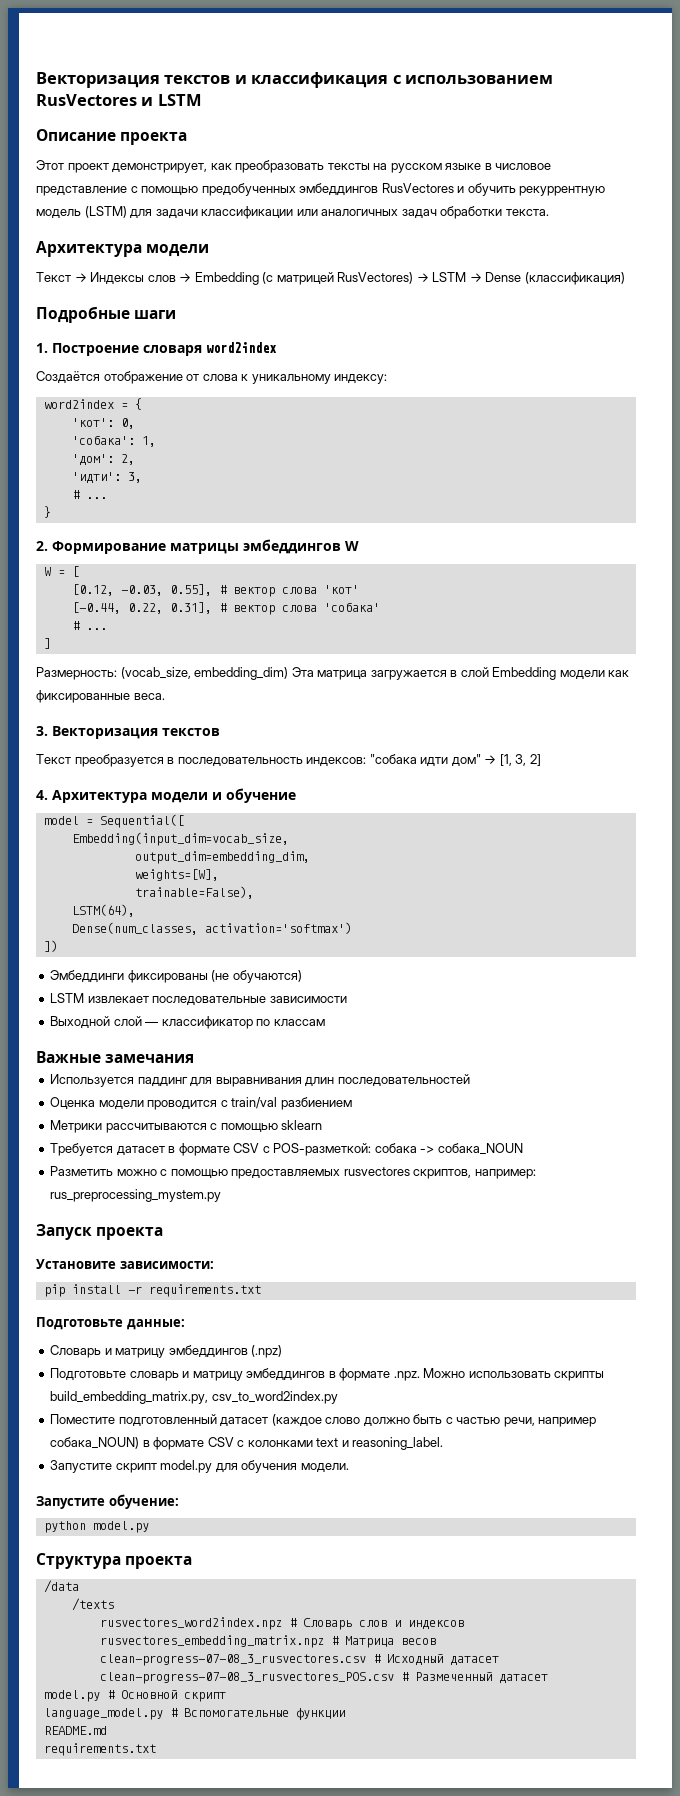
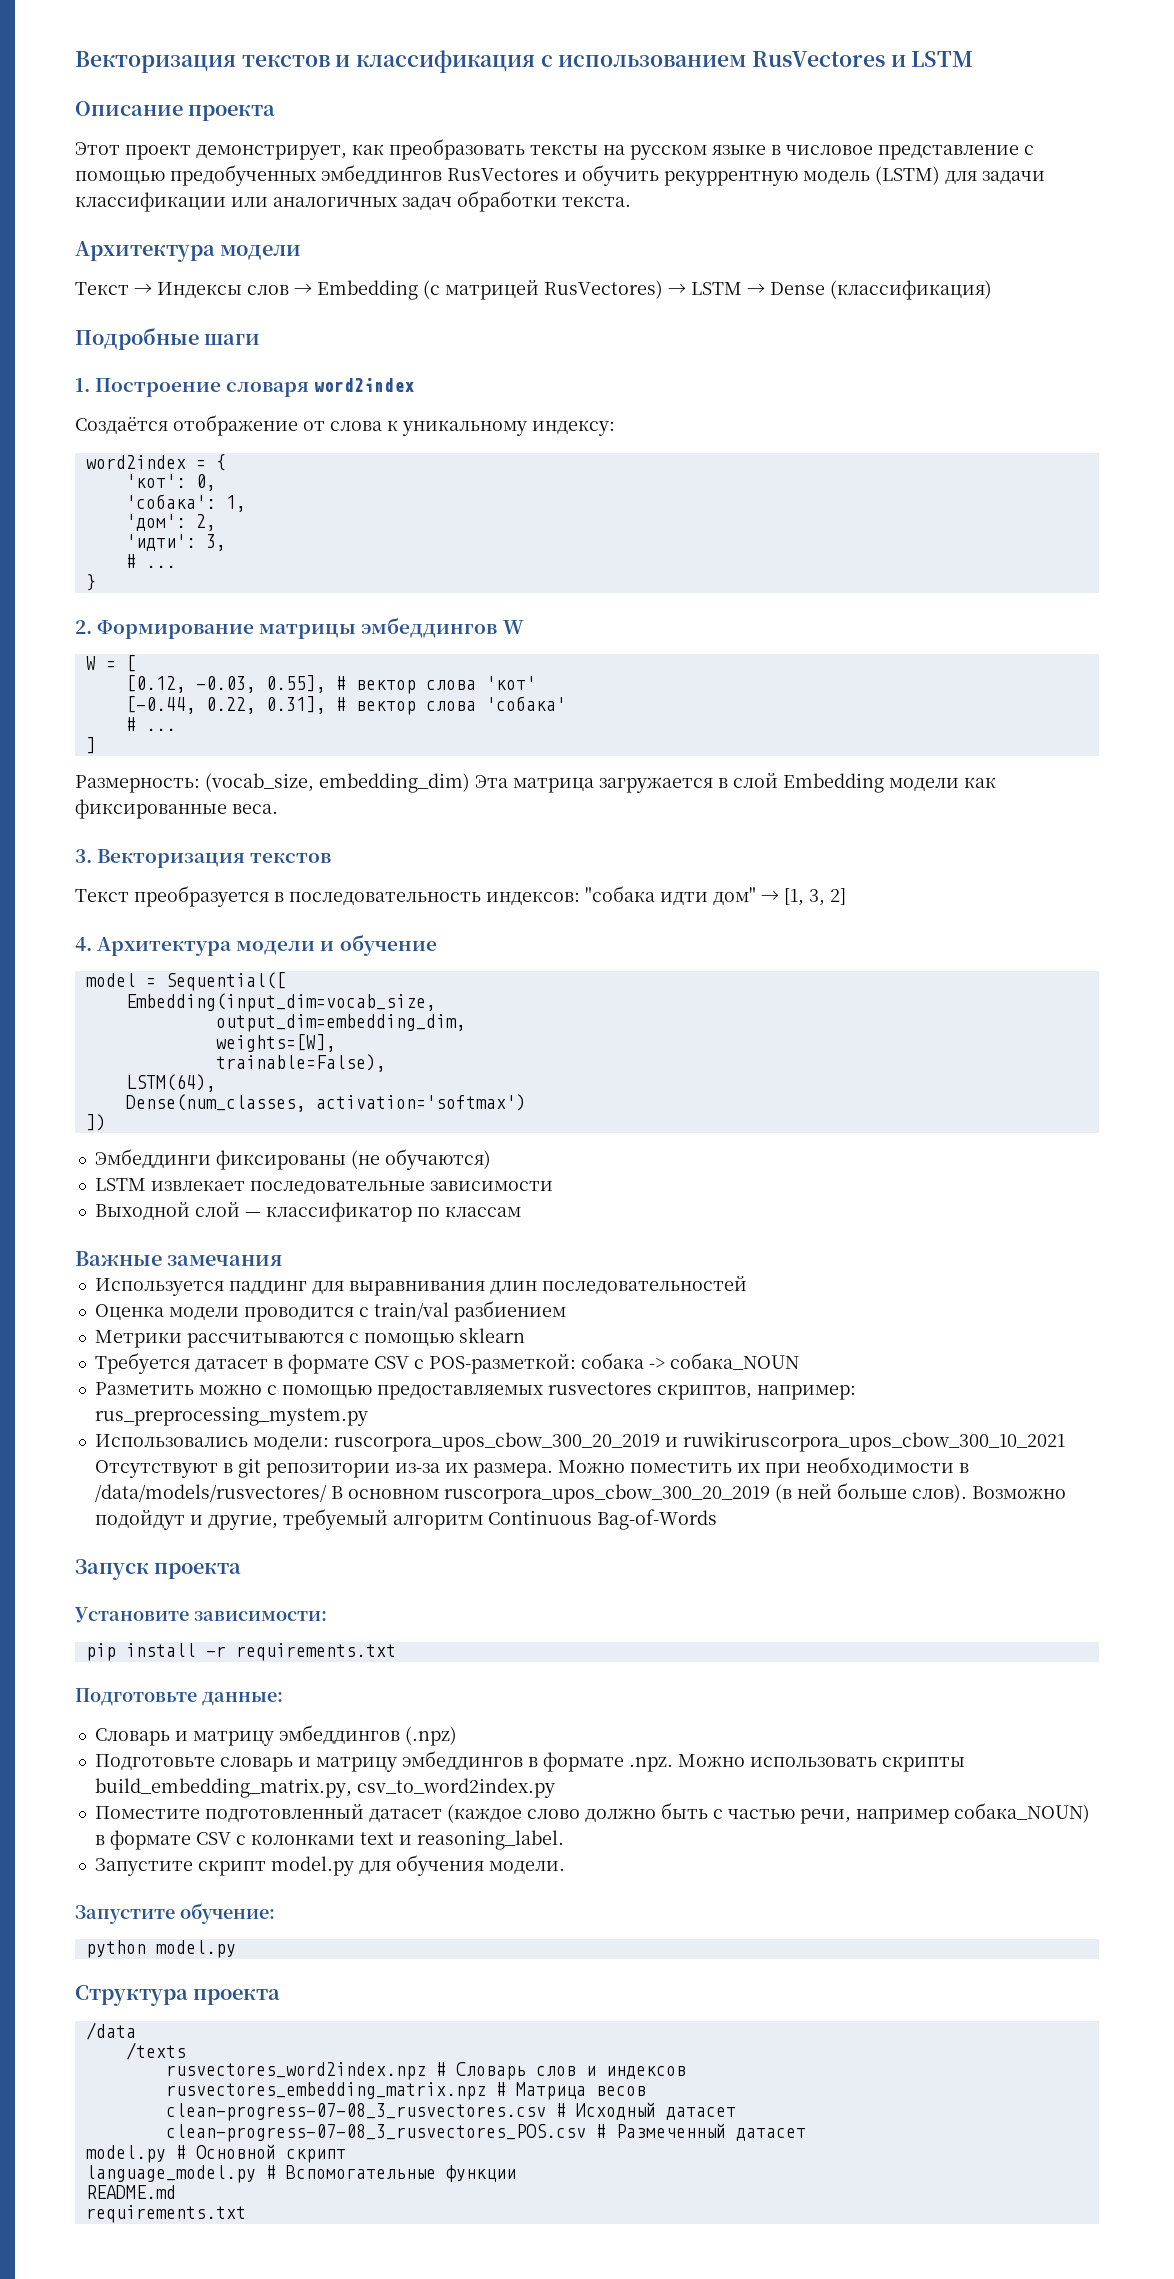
(222, 1195) none -> [94,1431,1065,1452] [94,1457,969,1478] [94,1483,1066,1504] [94,1509,717,1530] // Использовались модели: ruscorpora_upos_cbow_300_20_2019 и ruwikiruscorpora_upos_cbow_300_10_2021 Отсутствуют в git репозитории из-за их размера. Можно поместить их при необходимости в /data/models/rusvectores/ В основном ruscorpora_upos_cbow_300_20_2019 (в ней больше слов). Возможно подойдут и другие, требуемый алгоритм Continuous Bag-of-Words

